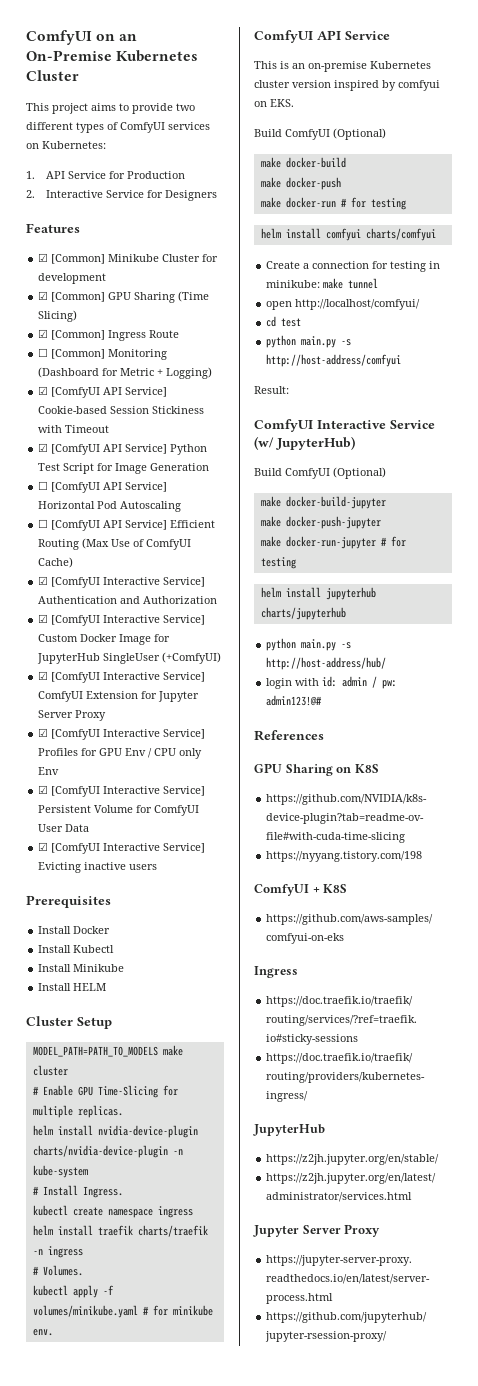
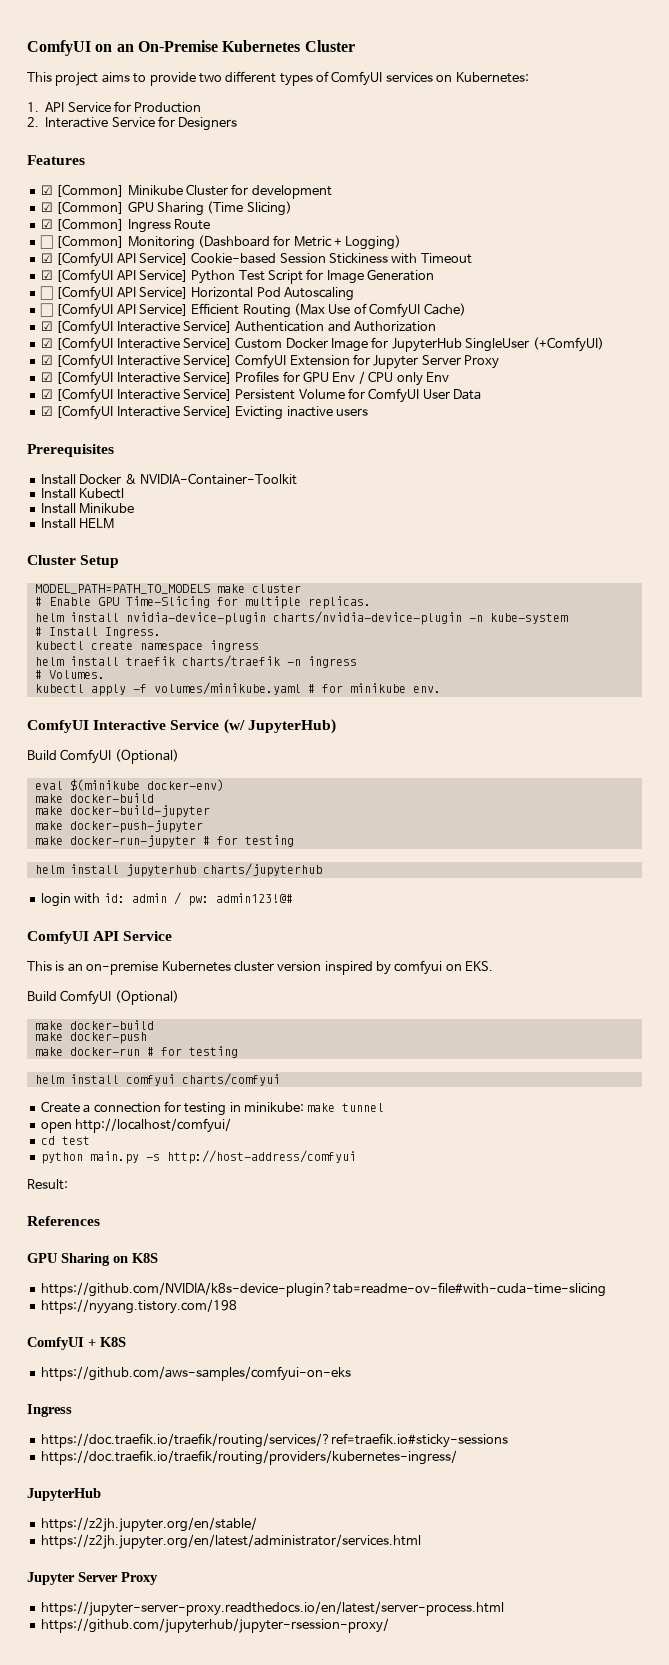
(111, 930) none -> [124,473,297,485] & NVIDIA-Container-Toolkit
(53, 1332) none -> [27,719,336,734] [27,749,179,764] [34,779,224,791] [34,793,154,803] [34,805,210,818] [34,820,203,833] [34,835,294,848] [34,863,322,877] [40,892,293,907] // ComfyUI Interactive Service (w/ JupyterHub) // Build ComfyUI (Optional) // eval $(minikube docker-env) // make docker-build // make docker-build-jupyter // make docker-push-jupyter // make docker-run-jupyter # for testing // helm install jupyterhub charts/jupyterhub // login with id: admin / pw: admin123!@#
[254,419,435,432] [254,436,355,450] [254,467,386,479] [260,496,386,509] [260,516,381,529] [260,536,406,549] [260,557,296,569] [260,587,376,600] [260,607,346,620] [266,638,352,651] [266,657,387,670] [266,676,398,689] [266,695,323,706] // ComfyUI Interactive Service (w/ JupyterHub) // Build ComfyUI (Optional) // make docker-build-jupyter // make docker-push-jupyter // make docker-run-jupyter # for testing // helm install jupyterhub charts/jupyterhub // python main.py -s http://host-address/hub/ // login with id: admin / pw: admin123!@# -> (68, 1184) none

